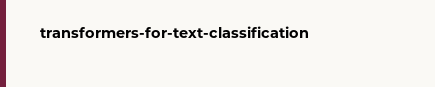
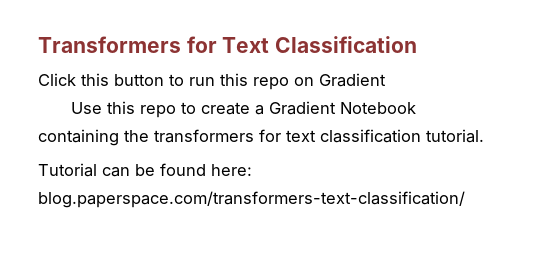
[40,26,309,38] transformers-for-text-classification -> [38,36,418,53] [38,73,386,90] [70,101,416,118] [38,129,484,146] [38,163,252,177] [38,191,465,208] Transformers for Text Classification // Click this button to run this repo on Gradient // Use this repo to create a Gradient Notebook containing the transformers for text classification tutorial. // Tutorial can be found here: blog.paperspace.com/transformers-text-classification/

